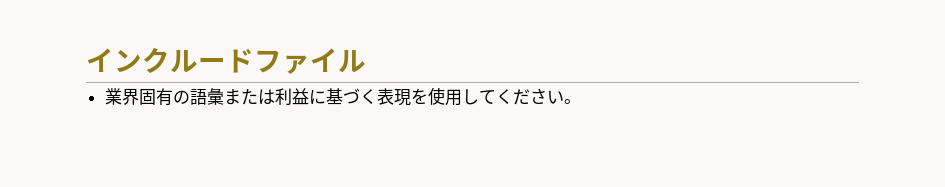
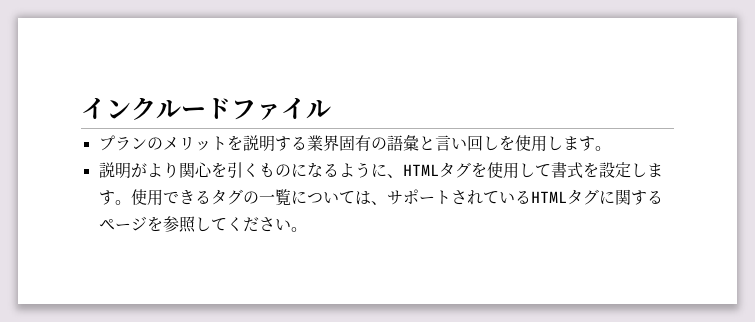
[104,87,462,106] 業界固有の語彙または利益に基づく表現を使用 -> [98,135,611,152] [98,162,663,179] [98,189,663,206] [98,216,196,233] プランのメリットを説明する業界固有の語彙と言い回しを使用します。 // 説明がより関心を引くものになるように、HTMLタグを使用して書式を設定します。使用できるタグの一覧については、サポートされているHTMLタグに関するページを参照

